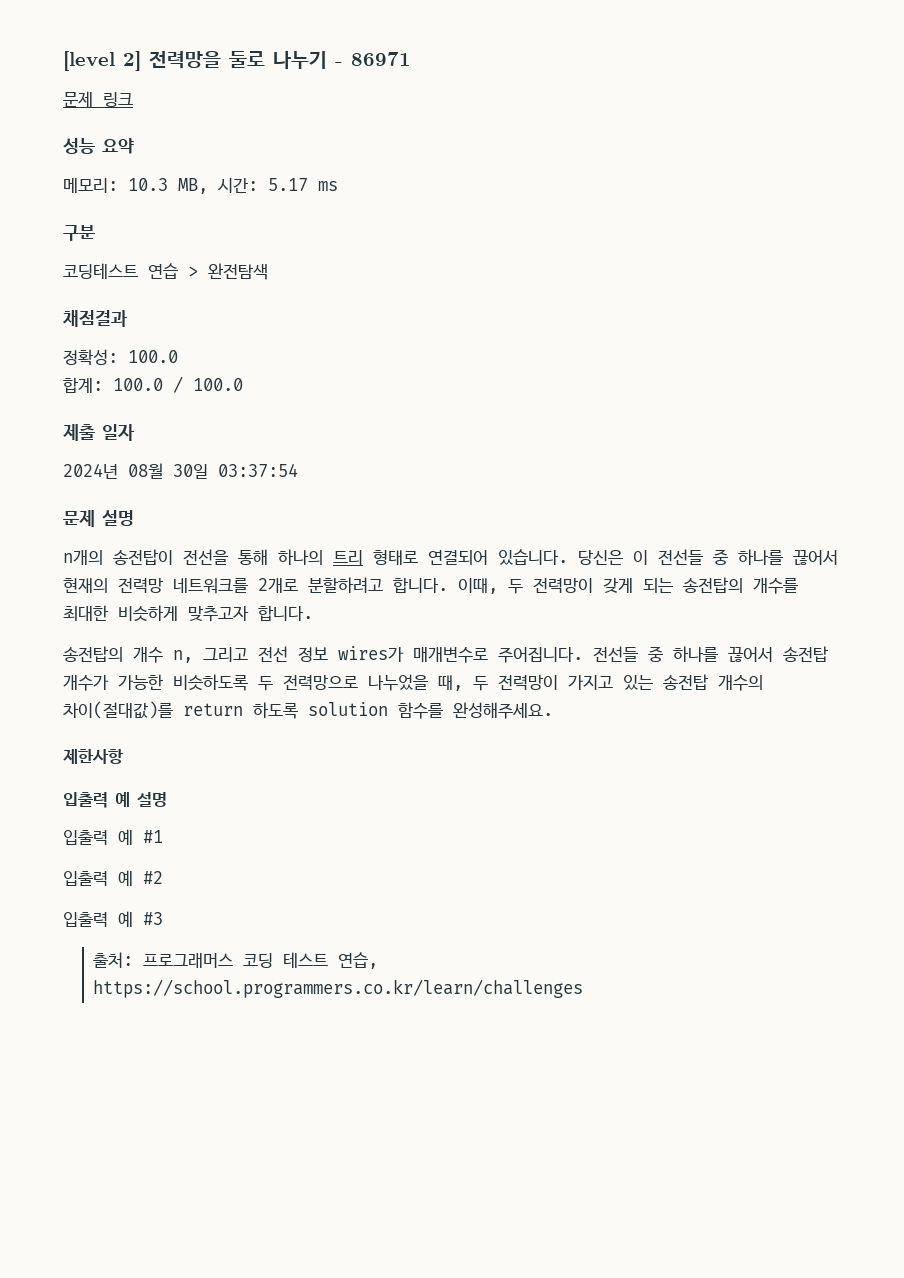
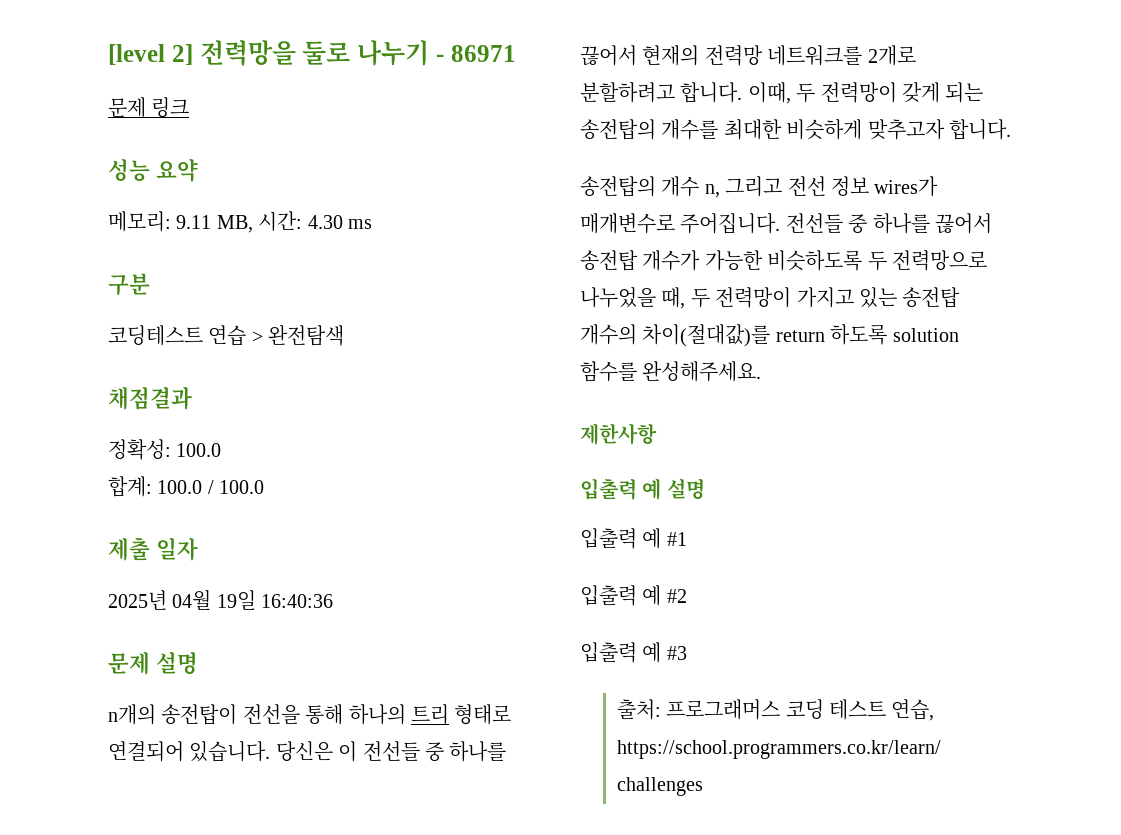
[128,178,168,191] 10.3 -> [176,215,212,229] 9.11
[268,178,308,191] 5.17 -> [307,215,343,229] 4.30
[63,463,298,479] 2024년 08월 30일 03:37:54 -> [108,589,334,610] 2025년 04월 19일 16:40:36

